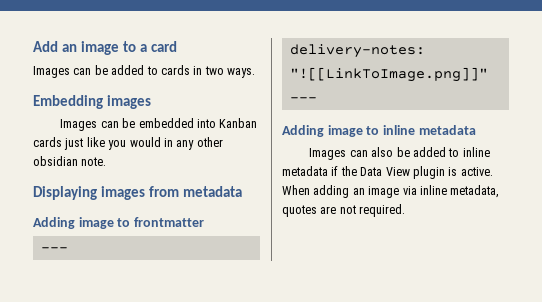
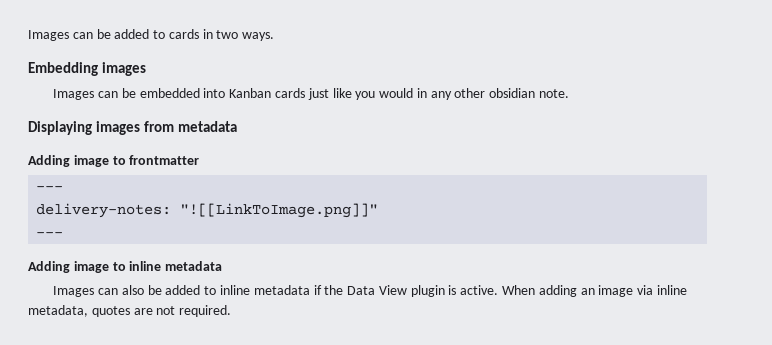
[33,41,178,55] Add an image to a card // -> (28, 35) none

